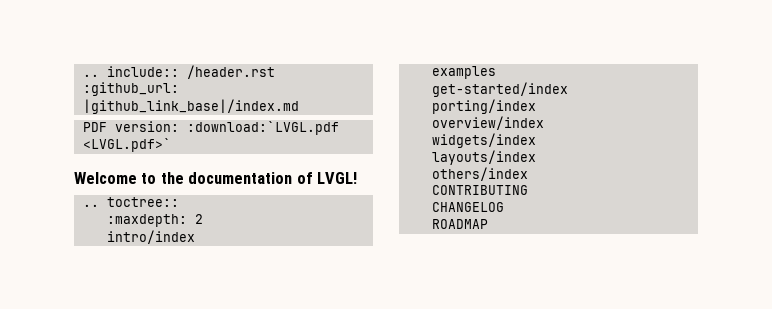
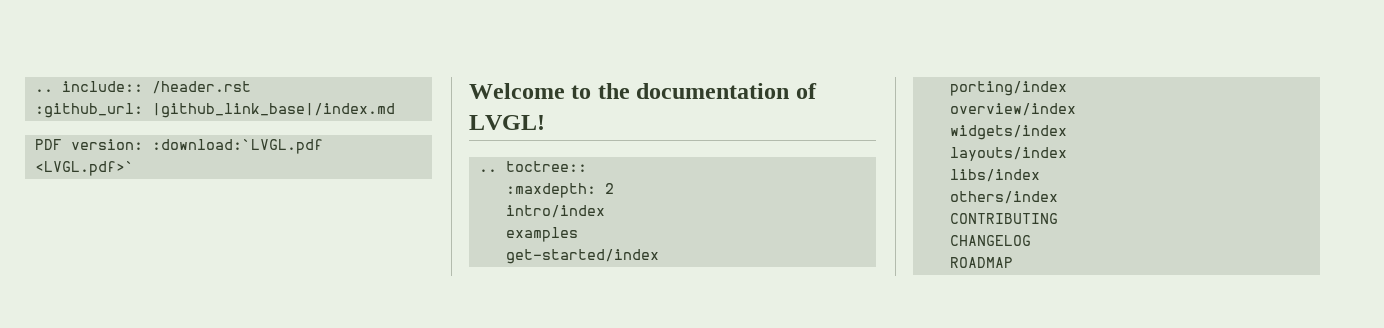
(536, 157) none -> [950,169,1041,182] // libs/index

